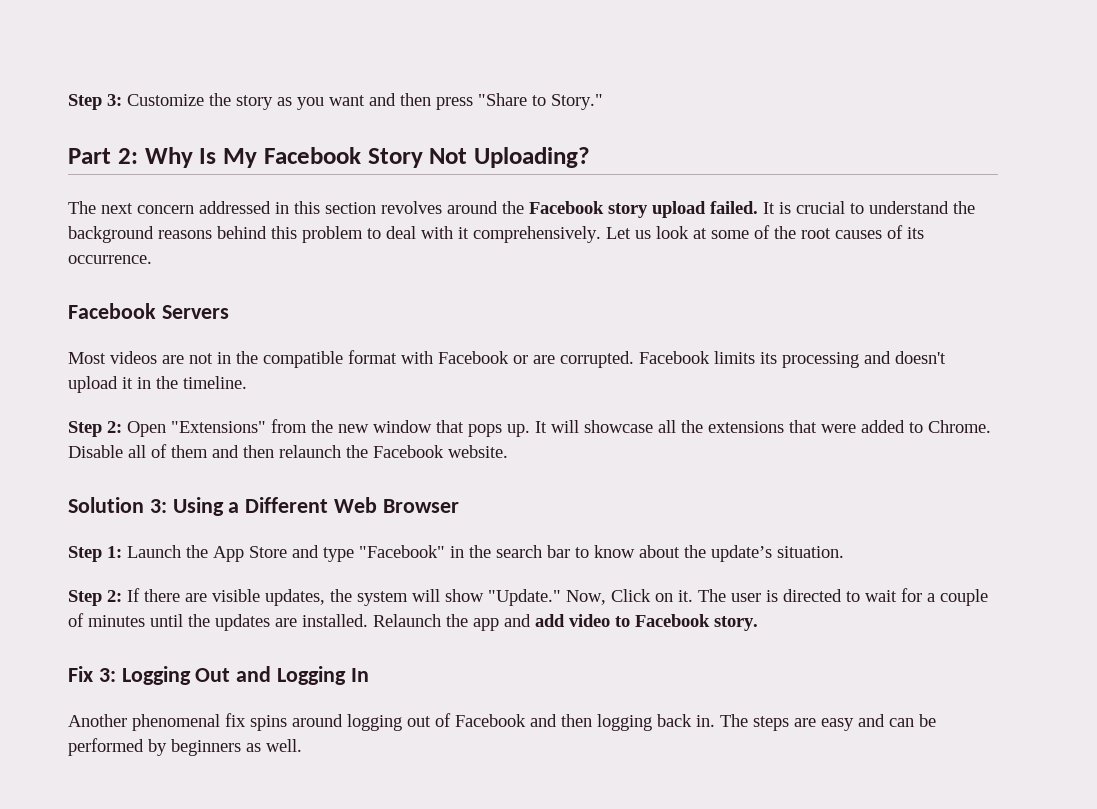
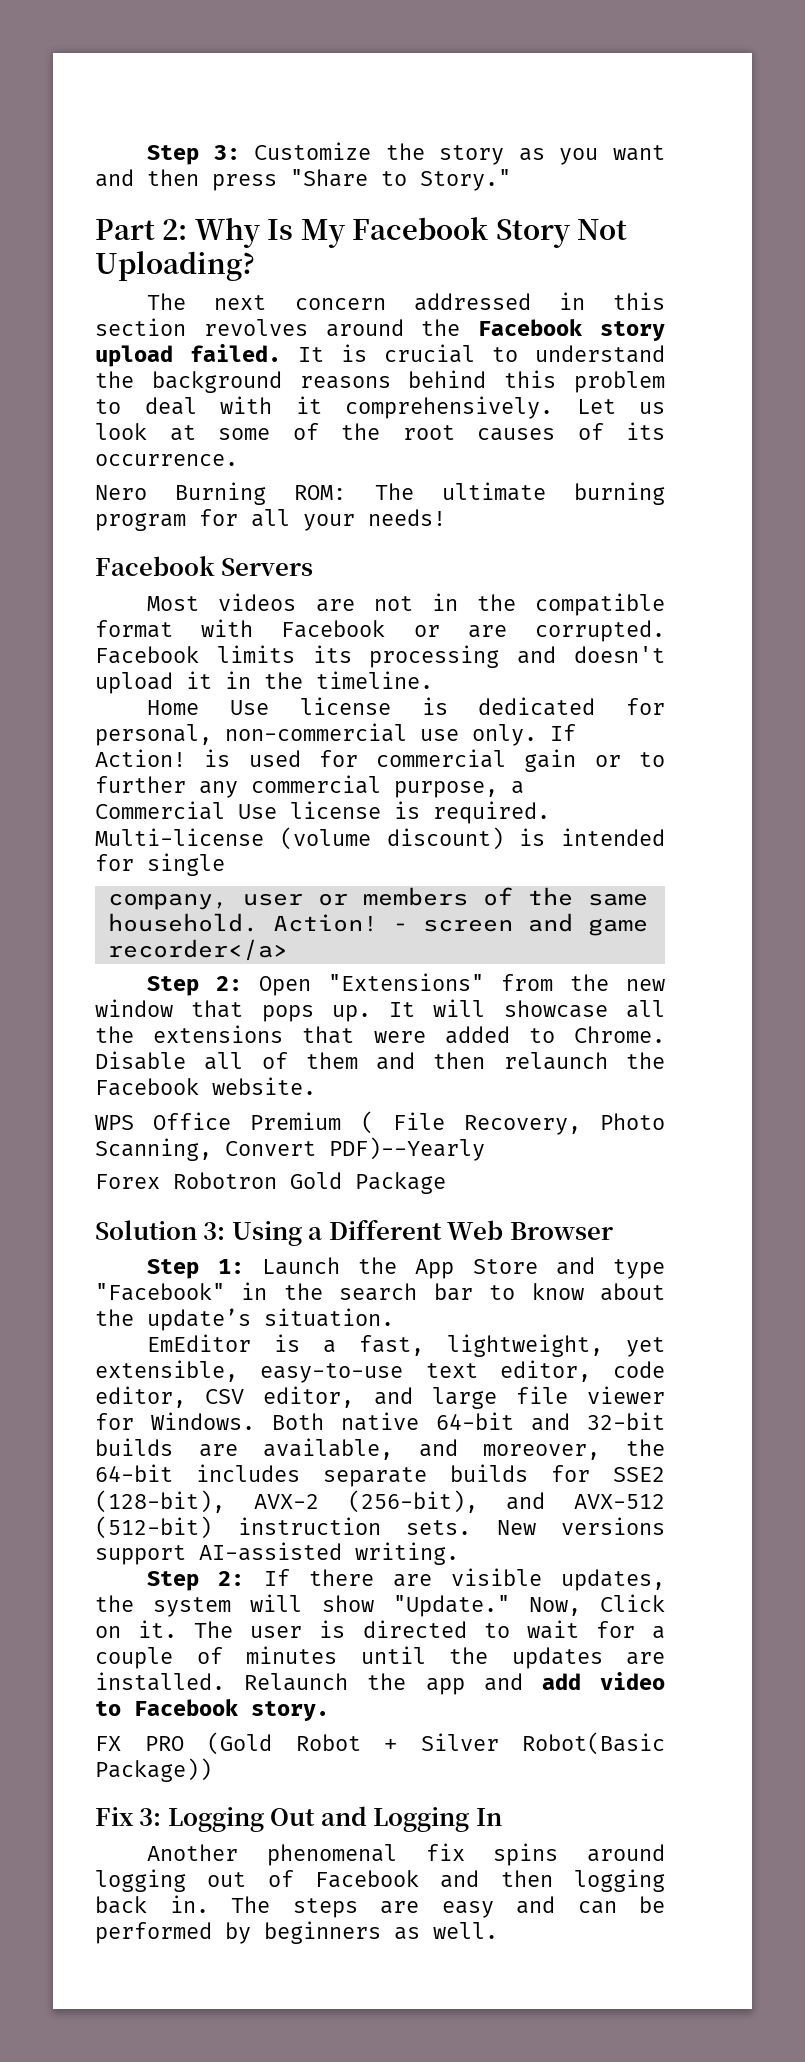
(152, 259) none -> [95,482,665,505] [95,509,446,531] // Nero Burning ROM: The ultimate burning program for all your needs!
(247, 382) none -> [147,697,665,716] [95,723,576,746] [95,749,665,772] [95,775,524,798] [95,801,550,824] [95,827,665,850] [95,853,225,876] [107,887,648,910] [107,913,648,936] [107,939,288,961] // Home Use license is dedicated for personal, non-commercial use only. If Action! is used for commercial gain or to further any commercial purpose, a Commercial Use license is required. Multi-license (volume discount) is intended for single // company, user or members of the same household. Action! - screen and game recorder</a>
(508, 451) none -> [95,1111,665,1135] [95,1137,485,1161] [95,1172,446,1194] // WPS Office Premium ( File Recovery, Photo Scanning, Convert PDF)--Yearly // Forex Robotron Gold Package
(844, 552) none -> [147,1334,665,1357] [95,1360,665,1383] [95,1386,666,1409] [95,1412,665,1431] [95,1438,665,1460] [95,1464,665,1487] [95,1490,665,1513] [95,1516,665,1539] [95,1542,459,1565] // EmEditor is a fast, lightweight, yet extensible, easy-to-use text editor, code editor, CSV editor, and large file viewer for Windows. Both native 64-bit and 32-bit builds are available, and moreover, the 64-bit includes separate builds for SSE2 (128-bit), AVX-2 (256-bit), and AVX-512 (512-bit) instruction sets. New versions support AI-assisted writing.
(758, 623) none -> [95,1732,665,1755] [95,1758,212,1782] // FX PRO (Gold Robot + Silver Robot(Basic Package))

